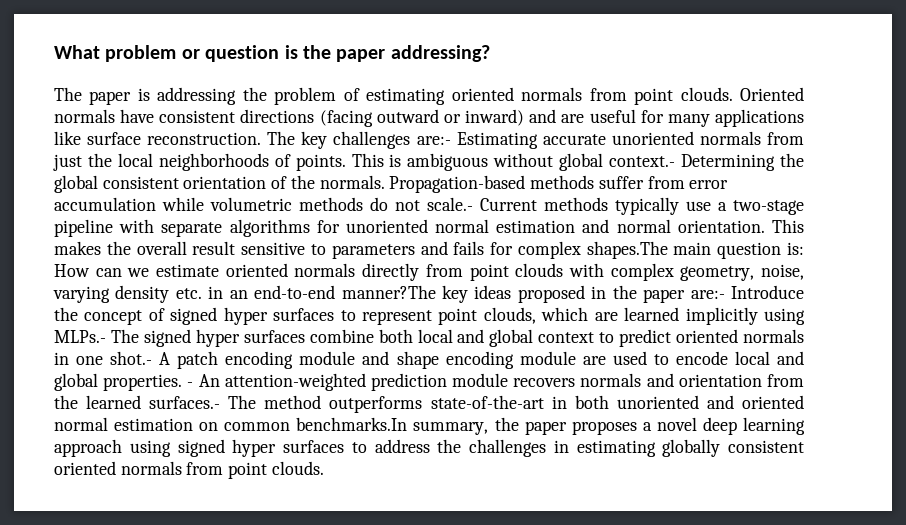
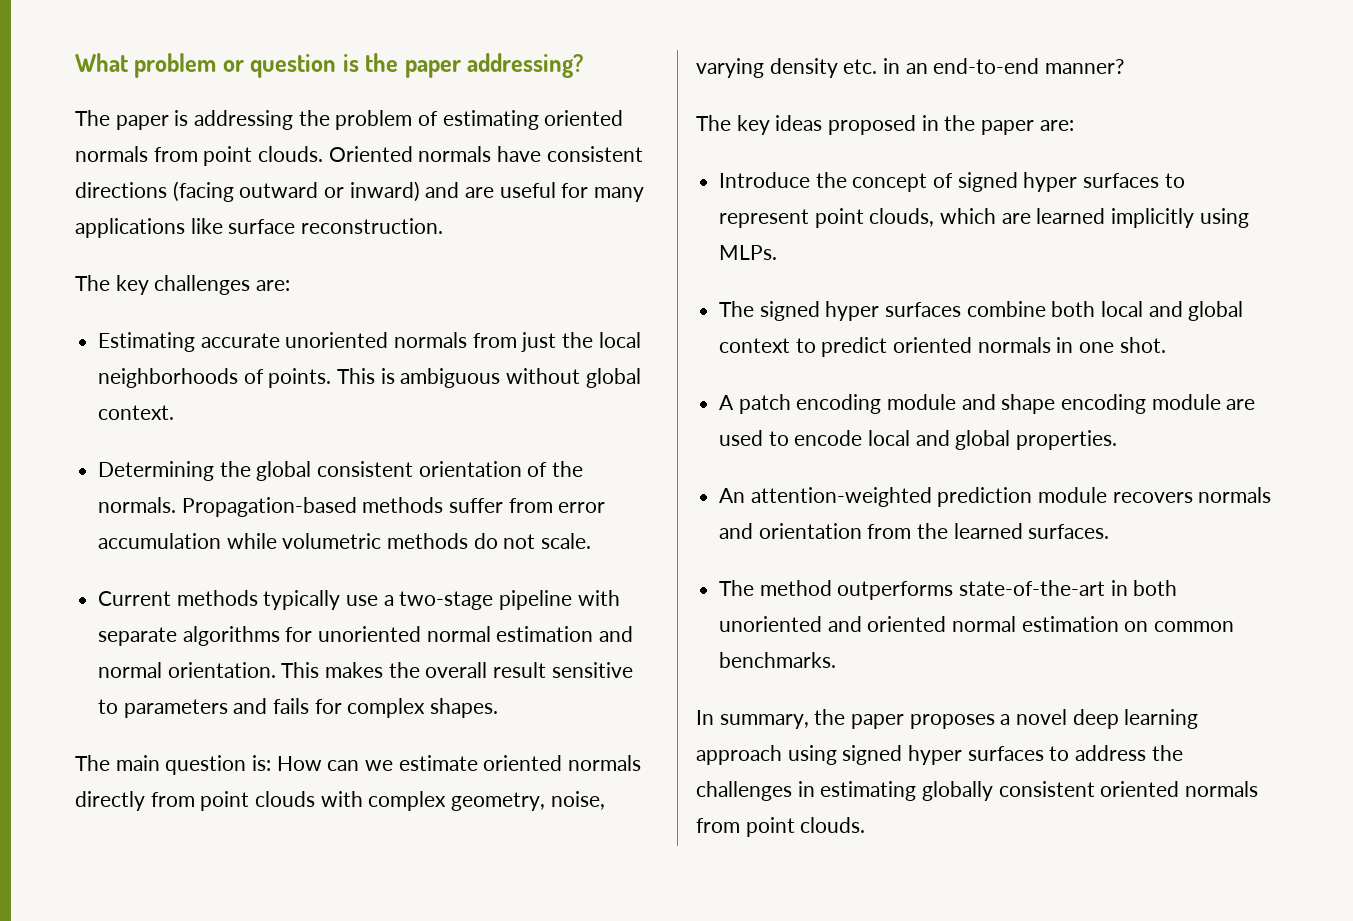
(262, 138) none -> (444, 226) //
[416,136,451,145] are:- -> [256,280,291,291] are: //
[609,156,676,167] context.- -> [98,405,175,420] context. //
[427,197,473,211] scale.- -> [541,533,592,549] scale. //
[586,241,668,259] shapes.The -> [430,698,499,718] [75,755,110,771] shapes. // The
[341,285,436,299] manner?The -> [1045,59,1125,74] [696,115,731,131] manner? // The
[690,290,725,299] are:- -> [1039,120,1074,131] are: //
[54,330,106,343] MLPs.- -> [719,245,778,260] MLPs. //
[110,351,153,365] shot.- -> [1119,337,1166,353] shot. //
[187,382,194,387] - -> (1118, 440) //
[149,396,221,409] surfaces.- -> [1028,524,1110,539] surfaces. //
[296,417,408,431] benchmarks.In -> [719,652,837,668] [696,710,714,725] benchmarks. // In

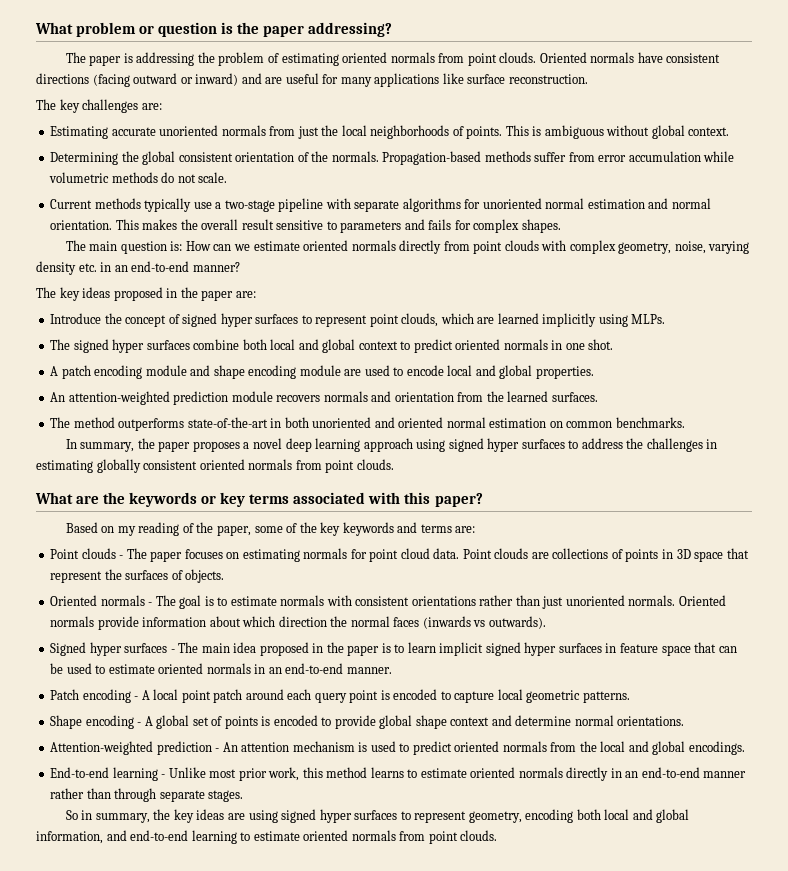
(866, 825) none -> [35,492,483,507] [65,522,476,536] [50,548,749,562] [50,569,225,583] [50,595,726,609] [50,616,546,630] [50,642,737,656] [50,663,392,674] [50,689,630,703] [50,715,685,729] [50,741,745,755] [50,767,747,781] [50,788,244,802] [65,809,690,823] [36,830,498,844] // What are the keywords or key terms associated with this paper? // Based on my reading of the paper, some of the key keywords and terms are: // Point clouds - The paper focuses on estimating normals for point cloud data. Point clouds are collections of points in 3D space that represent the surfaces of objects. // Oriented normals - The goal is to estimate normals with consistent orientations rather than just unoriented normals. Oriented normals provide information about which direction the normal faces (inwards vs outwards). // Signed hyper surfaces - The main idea proposed in the paper is to learn implicit signed hyper surfaces in feature space that can be used to estimate oriented normals in an end-to-end manner. // Patch encoding - A local point patch around each query point is encoded to capture local geometric patterns. // Shape encoding - A global set of points is encoded to provide global shape context and determine normal orientations. // Attention-weighted prediction - An attention mechanism is used to predict oriented normals from the local and global encodings. // End-to-end learning - Unlike most prior work, this method learns to estimate oriented normals directly in an end-to-end manner rather than through separate stages. // So in summary, the key ideas are using signed hyper surfaces to represent geometry, encoding both local and global information, and end-to-end learning to estimate oriented normals from point clouds.

